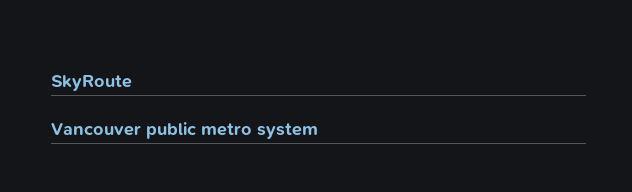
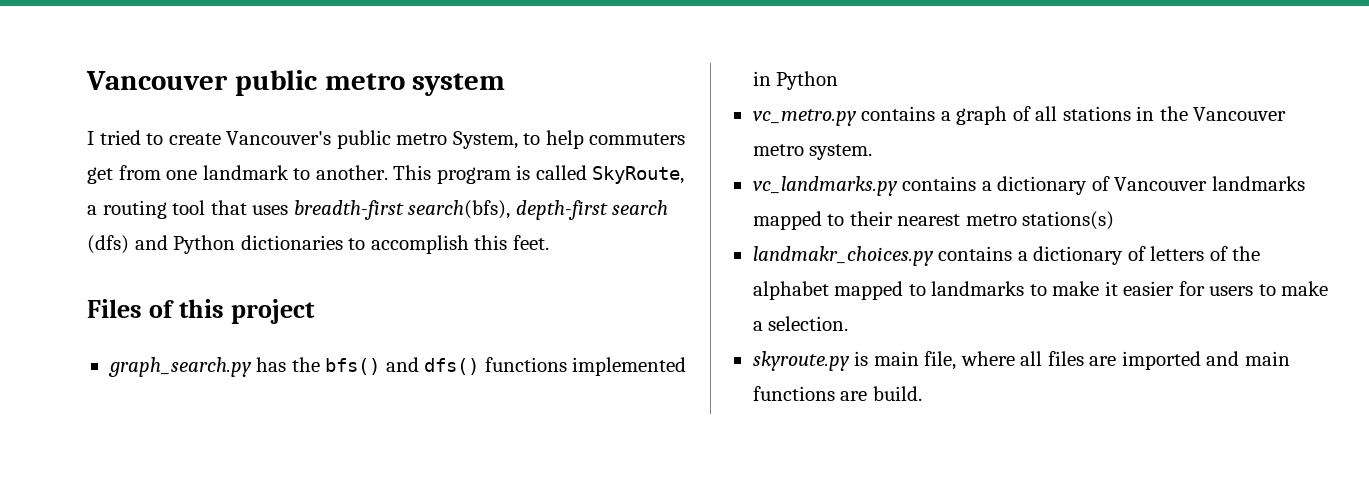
[51,75,132,91] SkyRoute // -> (86, 80) none
(318, 131) none -> [87,130,686,149] [87,165,685,184] [87,200,669,220] [87,235,549,254] [87,299,315,324] [107,357,687,377] [752,71,839,90] [752,106,1287,126] [752,144,873,160] [752,176,1305,196] [752,211,1115,230] [752,246,1261,266] [752,281,1329,300] [752,316,849,331] [752,351,1290,371] [752,386,922,401] // I tried to create Vancouver's public metro System, to help commuters get from one landmark to another. This program is called SkyRoute, a routing tool that uses breadth-first search(bfs), depth-first search (dfs) and Python dictionaries to accomplish this feet. // Files of this project // graph_search.py has the bfs() and dfs() functions implemented in Python // vc_metro.py contains a graph of all stations in the Vancouver metro system. // vc_landmarks.py contains a dictionary of Vancouver landmarks mapped to their nearest metro stations(s) // landmakr_choices.py contains a dictionary of letters of the alphabet mapped to landmarks to make it easier for users to make a selection. // skyroute.py is main file, where all files are imported and main functions are build.

